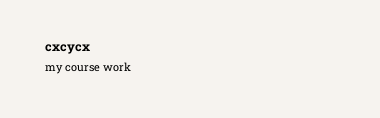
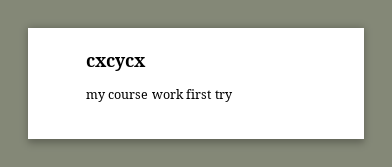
(131, 67) none -> [186,89,233,102] first try

